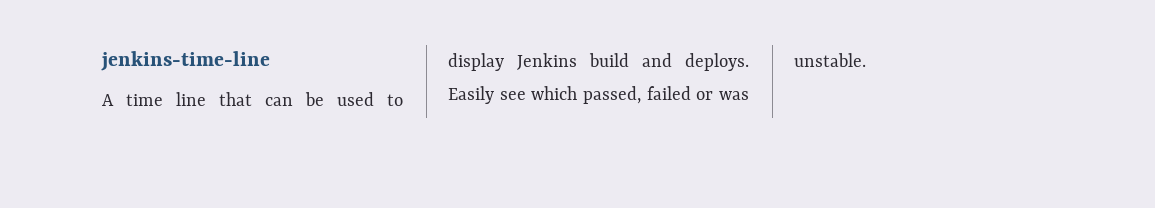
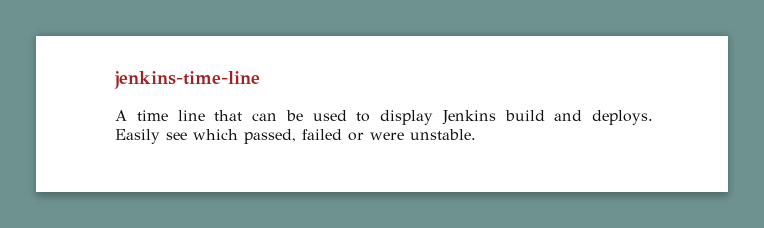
[719,91,749,100] was -> [370,132,404,140] were

